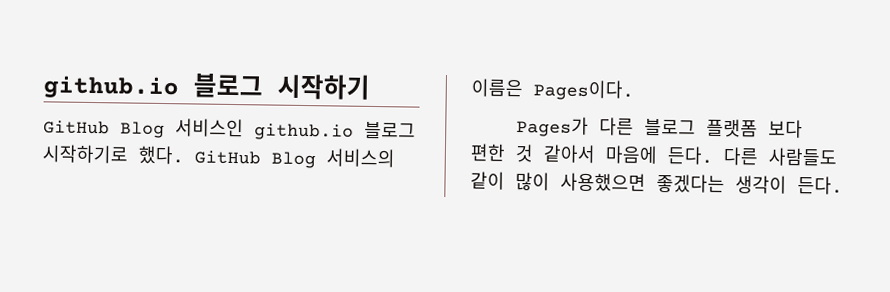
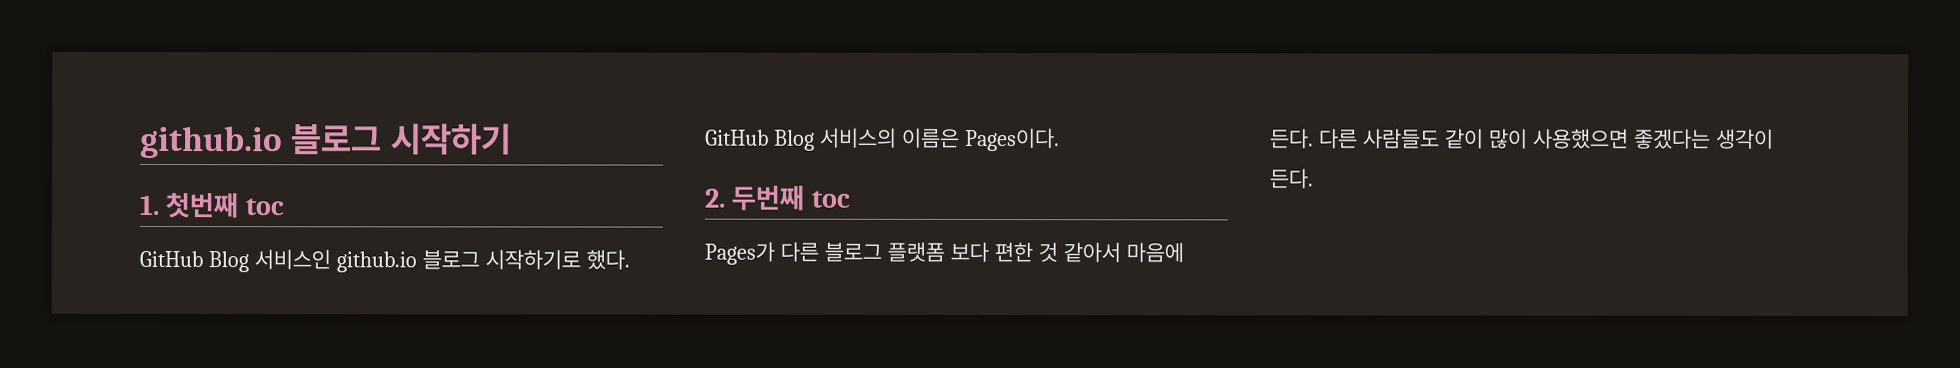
(370, 86) none -> [139,192,284,219] // 1. 첫번째 toc
(634, 90) none -> [704,185,850,211] // 2. 두번째 toc

